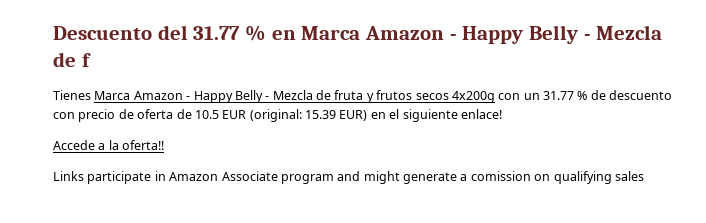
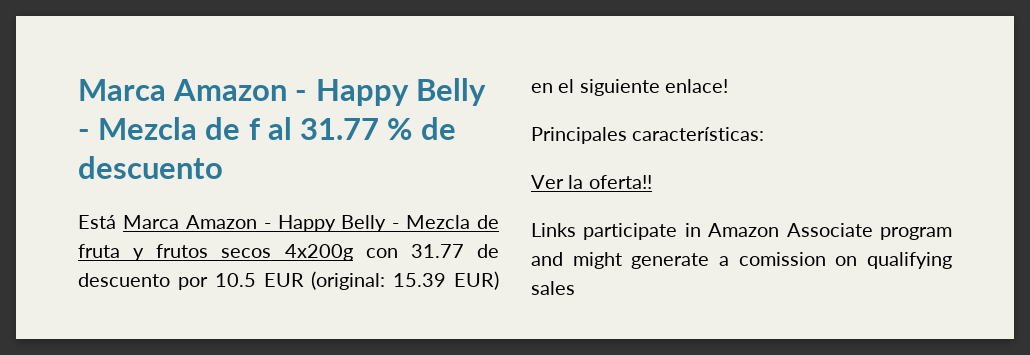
[53,25,296,41] Descuento del 31.77 % en -> (78, 90) none
[53,90,91,100] // Tienes -> [267,117,456,140] [78,156,223,179] [78,215,116,229] al 31.77 % de descuento // Está
[523,90,673,100] [53,109,192,122] un 31.77 % de descuento con precio de oferta de -> [410,244,500,258] [78,273,208,290] 31.77 de descuento por
[53,140,106,150] Accede a -> [531,127,765,144] [531,175,564,189] Principales características: // Ver

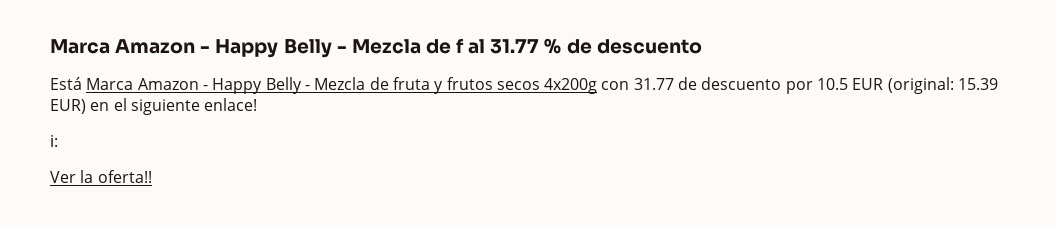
[531,127,765,144] Principales características: -> [50,135,58,147] ℹ:
[531,223,952,240] [531,252,952,269] [531,281,575,295] // Links participate in Amazon Associate program and might generate a comission on qualifying sales -> (152, 176) none

